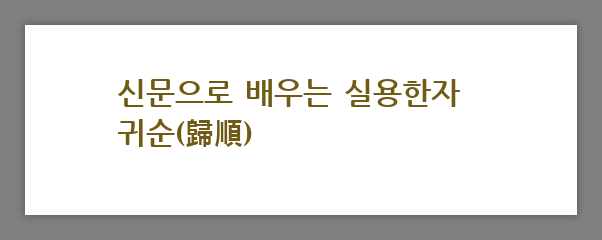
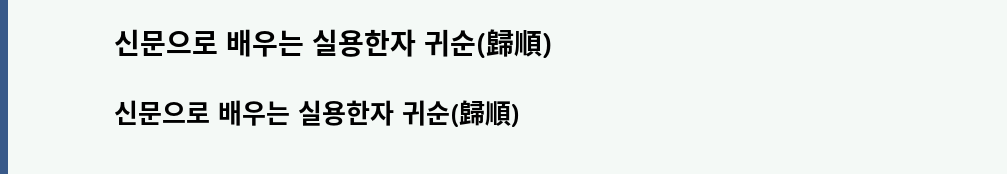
[117,79,460,107] [117,119,253,147] 신문으로 배우는 실용한자 귀순(歸順) -> [114,29,552,58] [114,100,520,127] 신문으로 배우는 실용한자 귀순(歸順) // 신문으로 배우는 실용한자 귀순(歸順)

